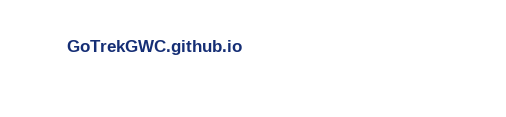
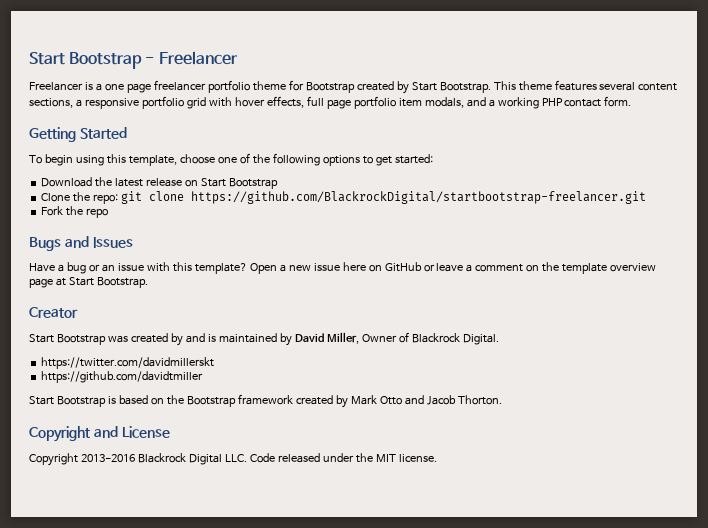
[67,40,242,55] GoTrekGWC.github.io -> [29,51,238,69] [29,80,678,94] [29,96,632,109] [29,127,127,142] [29,153,433,166] [41,177,278,189] [41,191,647,204] [41,206,109,218] [29,236,133,251] [29,262,657,274] [29,277,148,288] [29,307,78,318] [29,332,499,346] [41,357,215,369] [41,371,204,383] [29,394,502,408] [29,426,170,442] [29,453,437,466] Start Bootstrap - Freelancer // Freelancer is a one page freelancer portfolio theme for Bootstrap created by Start Bootstrap. This theme features several content sections, a responsive portfolio grid with hover effects, full page portfolio item modals, and a working PHP contact form. // Getting Started // To begin using this template, choose one of the following options to get started: // Download the latest release on Start Bootstrap // Clone the repo: git clone https://github.com/BlackrockDigital/startbootstrap-freelancer.git // Fork the repo // Bugs and Issues // Have a bug or an issue with this template? Open a new issue here on GitHub or leave a comment on the template overview page at Start Bootstrap. // Creator // Start Bootstrap was created by and is maintained by David Miller, Owner of Blackrock Digital. // https://twitter.com/davidmillerskt // https://github.com/davidtmiller // Start Bootstrap is based on the Bootstrap framework created by Mark Otto and Jacob Thorton. // Copyright and License // Copyright 2013-2016 Blackrock Digital LLC. Code released under the MIT license.

